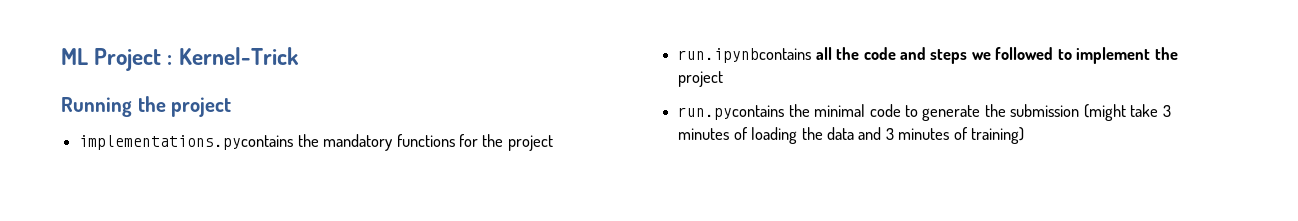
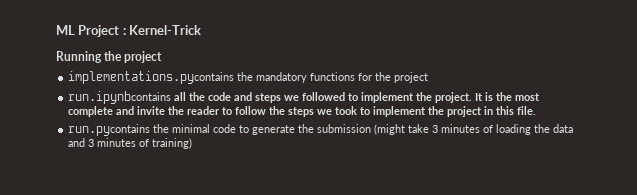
[678,71,724,87] project -> [435,92,541,103] [68,106,537,117] project. It is the most complete and invite the reader to follow the steps we took to implement the project in this file.

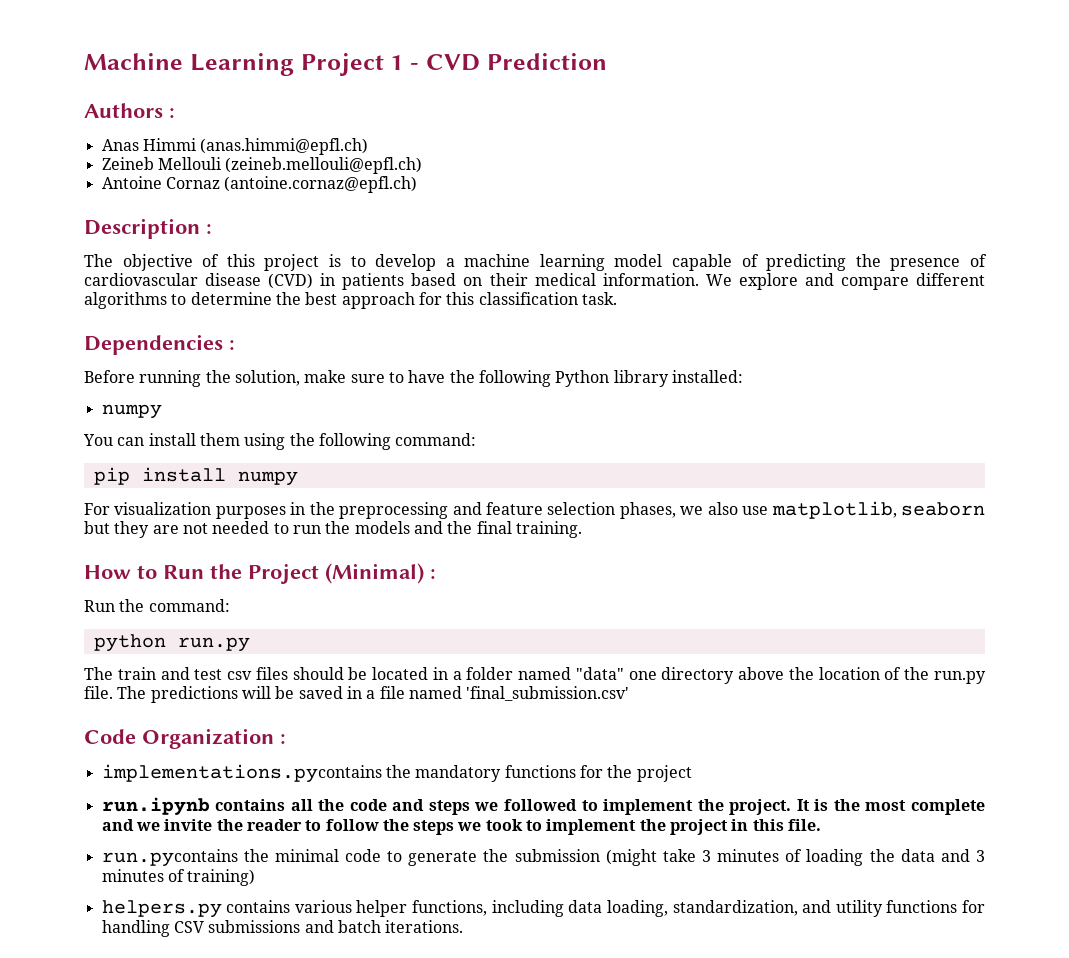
[56,25,202,37] [56,51,163,63] ML Project : Kernel-Trick // Running the project -> [84,53,607,76] [84,103,175,118] [101,138,369,155] [101,157,423,174] [101,176,418,193] [84,218,212,239] [84,254,988,271] [84,273,985,290] [84,292,617,309] [84,334,235,355] [84,370,743,387] [101,404,162,419] [83,433,477,450] [93,467,298,486] [84,501,986,519] [84,521,582,538] [84,563,436,584] [84,599,230,612] [93,634,250,652] [84,667,987,684] [84,686,630,703] [84,728,286,749] Machine Learning Project 1 - CVD Prediction // Authors : // Anas Himmi (anas.himmi@epfl.ch) // Zeineb Mellouli (zeineb.mellouli@epfl.ch) // Antoine Cornaz (antoine.cornaz@epfl.ch) // Description : // The objective of this project is to develop a machine learning model capable of predicting the presence of cardiovascular disease (CVD) in patients based on their medical information. We explore and compare different algorithms to determine the best approach for this classification task. // Dependencies : // Before running the solution, make sure to have the following Python library installed: // numpy // You can install them using the following command: // pip install numpy // For visualization purposes in the preprocessing and feature selection phases, we also use matplotlib, seaborn but they are not needed to run the models and the final training. // How to Run the Project (Minimal) : // Run the command: // python run.py // The train and test csv files should be located in a folder named "data" one directory above the location of the run.py file. The predictions will be saved in a file named 'final_submission.csv' // Code Organization :
[68,91,172,104] run.ipynbcontains -> [101,797,286,816] run.ipynb contains
(135, 110) none -> [135,822,160,831] we
(193, 143) none -> [101,900,986,918] [101,920,464,937] // helpers.py contains various helper functions, including data loading, standardization, and utility functions for handling CSV submissions and batch iterations.

